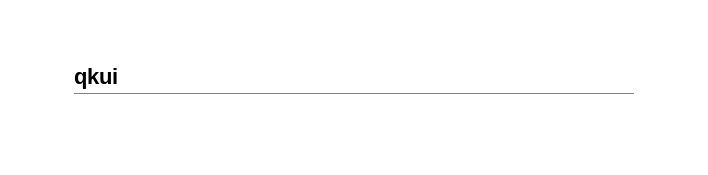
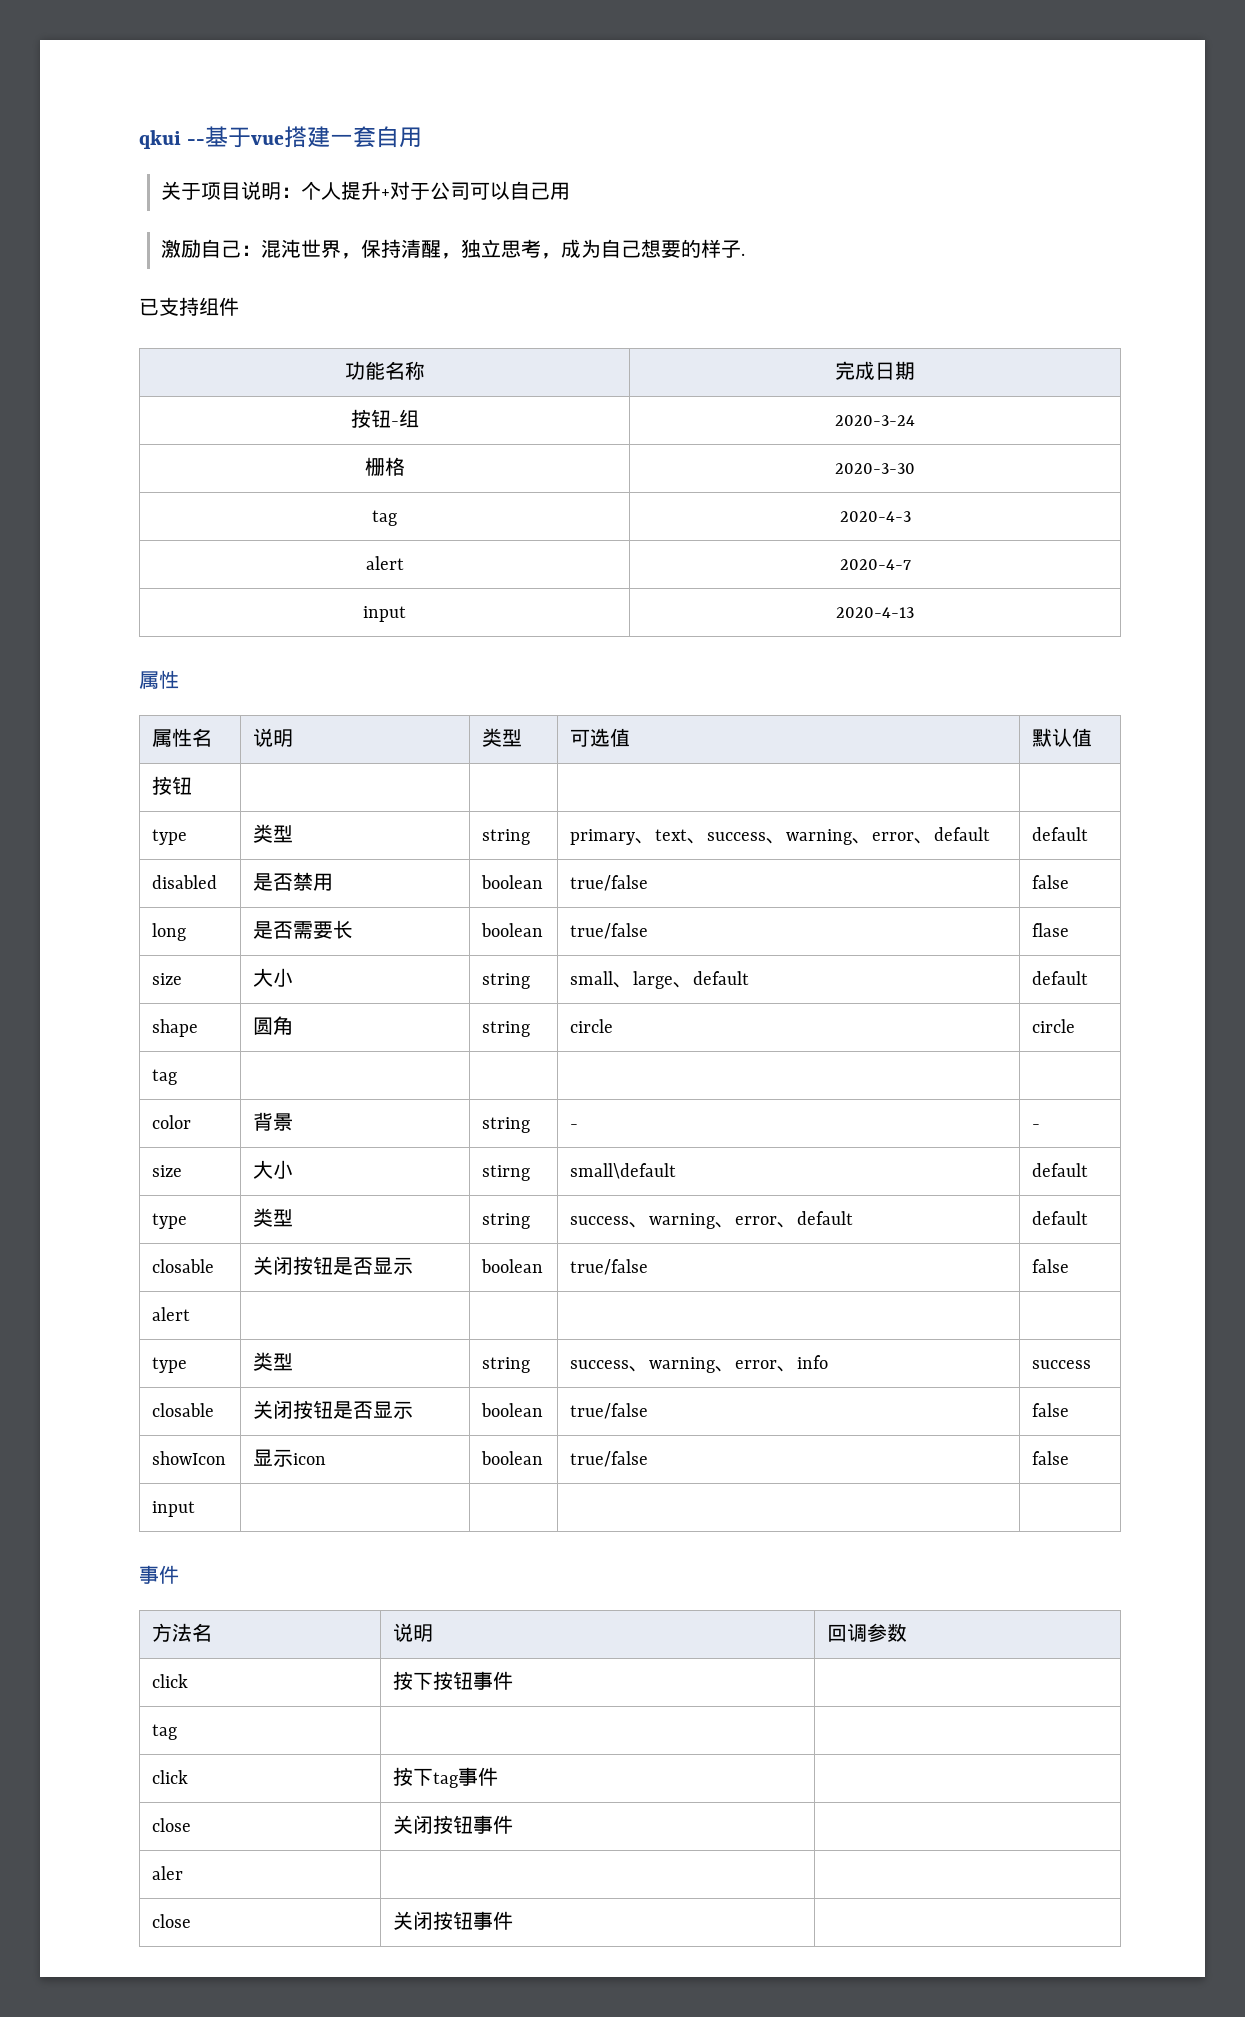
(118, 78) none -> [187,126,423,148] [161,181,571,200] [161,239,746,259] [139,297,239,316] [344,361,425,380] [834,361,915,380] [350,409,419,428] [834,415,915,426] [364,457,405,476] [834,463,915,474] [372,510,397,526] [839,511,911,522] [365,556,404,570] [839,559,911,570] [363,606,406,622] [835,607,914,618] [139,670,179,689] [152,728,213,747] [253,728,294,747] [482,728,523,747] [570,728,631,747] [1032,728,1093,747] [152,776,193,795] [152,829,188,845] [253,824,294,843] [482,829,531,845] [570,827,991,845] [1032,827,1089,841] [152,875,218,889] [253,872,334,891] [481,875,544,889] [570,875,649,891] [1032,875,1070,889] [152,923,187,941] [253,920,354,939] [481,923,544,937] [570,923,649,939] [1032,923,1070,937] [152,973,183,985] [253,968,294,987] [482,973,531,989] [570,971,750,989] [1032,971,1089,985] [152,1019,199,1037] [253,1016,294,1035] [482,1021,531,1037] [570,1019,614,1033] [1032,1019,1076,1033] [152,1069,178,1085] [152,1115,192,1129] [253,1112,294,1131] [482,1117,531,1133] [570,1124,579,1129] [1032,1124,1041,1129] [152,1165,183,1177] [253,1160,294,1179] [482,1165,531,1181] [570,1163,677,1179] [1032,1163,1089,1177] [152,1213,188,1229] [253,1208,294,1227] [482,1213,531,1229] [570,1211,854,1229] [1032,1211,1089,1225] [152,1259,215,1273] [253,1256,414,1275] [481,1259,544,1273] [570,1259,649,1275] [1032,1259,1070,1273] [152,1307,191,1321] [152,1357,188,1373] [253,1352,294,1371] [482,1357,531,1373] [570,1355,829,1373] [1032,1360,1092,1369] [152,1403,215,1417] [253,1400,414,1419] [481,1403,544,1417] [570,1403,649,1419] [1032,1403,1070,1417] [152,1451,227,1465] [253,1449,327,1467] [481,1451,544,1465] [570,1451,649,1467] [1032,1451,1070,1465] [152,1501,196,1517] [139,1565,179,1584] [152,1623,213,1642] [393,1623,434,1642] [827,1623,908,1642] [152,1674,189,1688] [393,1671,514,1690] [152,1724,178,1740] [152,1770,189,1784] [393,1767,499,1788] [152,1818,192,1832] [393,1815,514,1834] [152,1866,184,1880] [152,1914,192,1928] [393,1911,514,1930] --基于vue搭建一套自用 // 关于项目说明：个人提升+对于公司可以自己用 // 激励自己：混沌世界，保持清醒，独立思考，成为自己想要的样子. // 已支持组件 // 功能名称 | 完成日期 // 按钮-组 | 2020-3-24 // 栅格 | 2020-3-30 // tag | 2020-4-3 // alert | 2020-4-7 // input | 2020-4-13 // 属性 // 属性名 | 说明 | 类型 | 可选值 | 默认值 // 按钮 | | | | // type | 类型 | string | primary、text、success、warning、error、default | default // disabled | 是否禁用 | boolean | true/false | false // long | 是否需要长 | boolean | true/false | flase // size | 大小 | string | small、large、default | default // shape | 圆角 | string | circle | circle // tag | | | | // color | 背景 | string | - | - // size | 大小 | stirng | small\default | default // type | 类型 | string | success、warning、error、default | default // closable | 关闭按钮是否显示 | boolean | true/false | false // alert | | | | // type | 类型 | string | success、warning、error、info | success // closable | 关闭按钮是否显示 | boolean | true/false | false // showIcon | 显示icon | boolean | true/false | false // input | | | | // 事件 // 方法名 | 说明 | 回调参数 // click | 按下按钮事件 | // tag | | // click | 按下tag事件 | // close | 关闭按钮事件 | // aler | | // close | 关闭按钮事件 |

